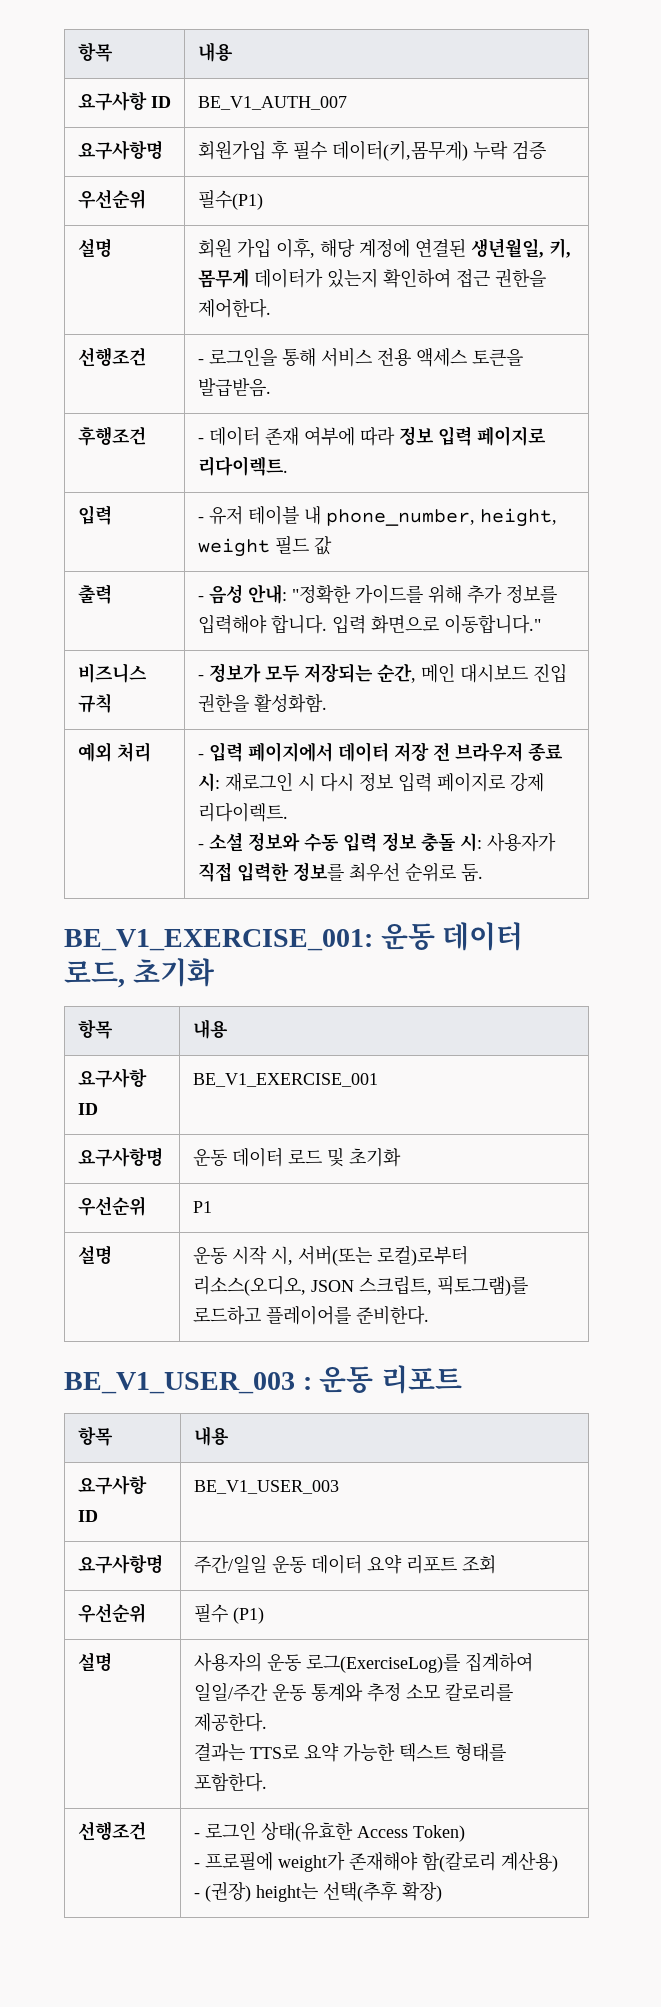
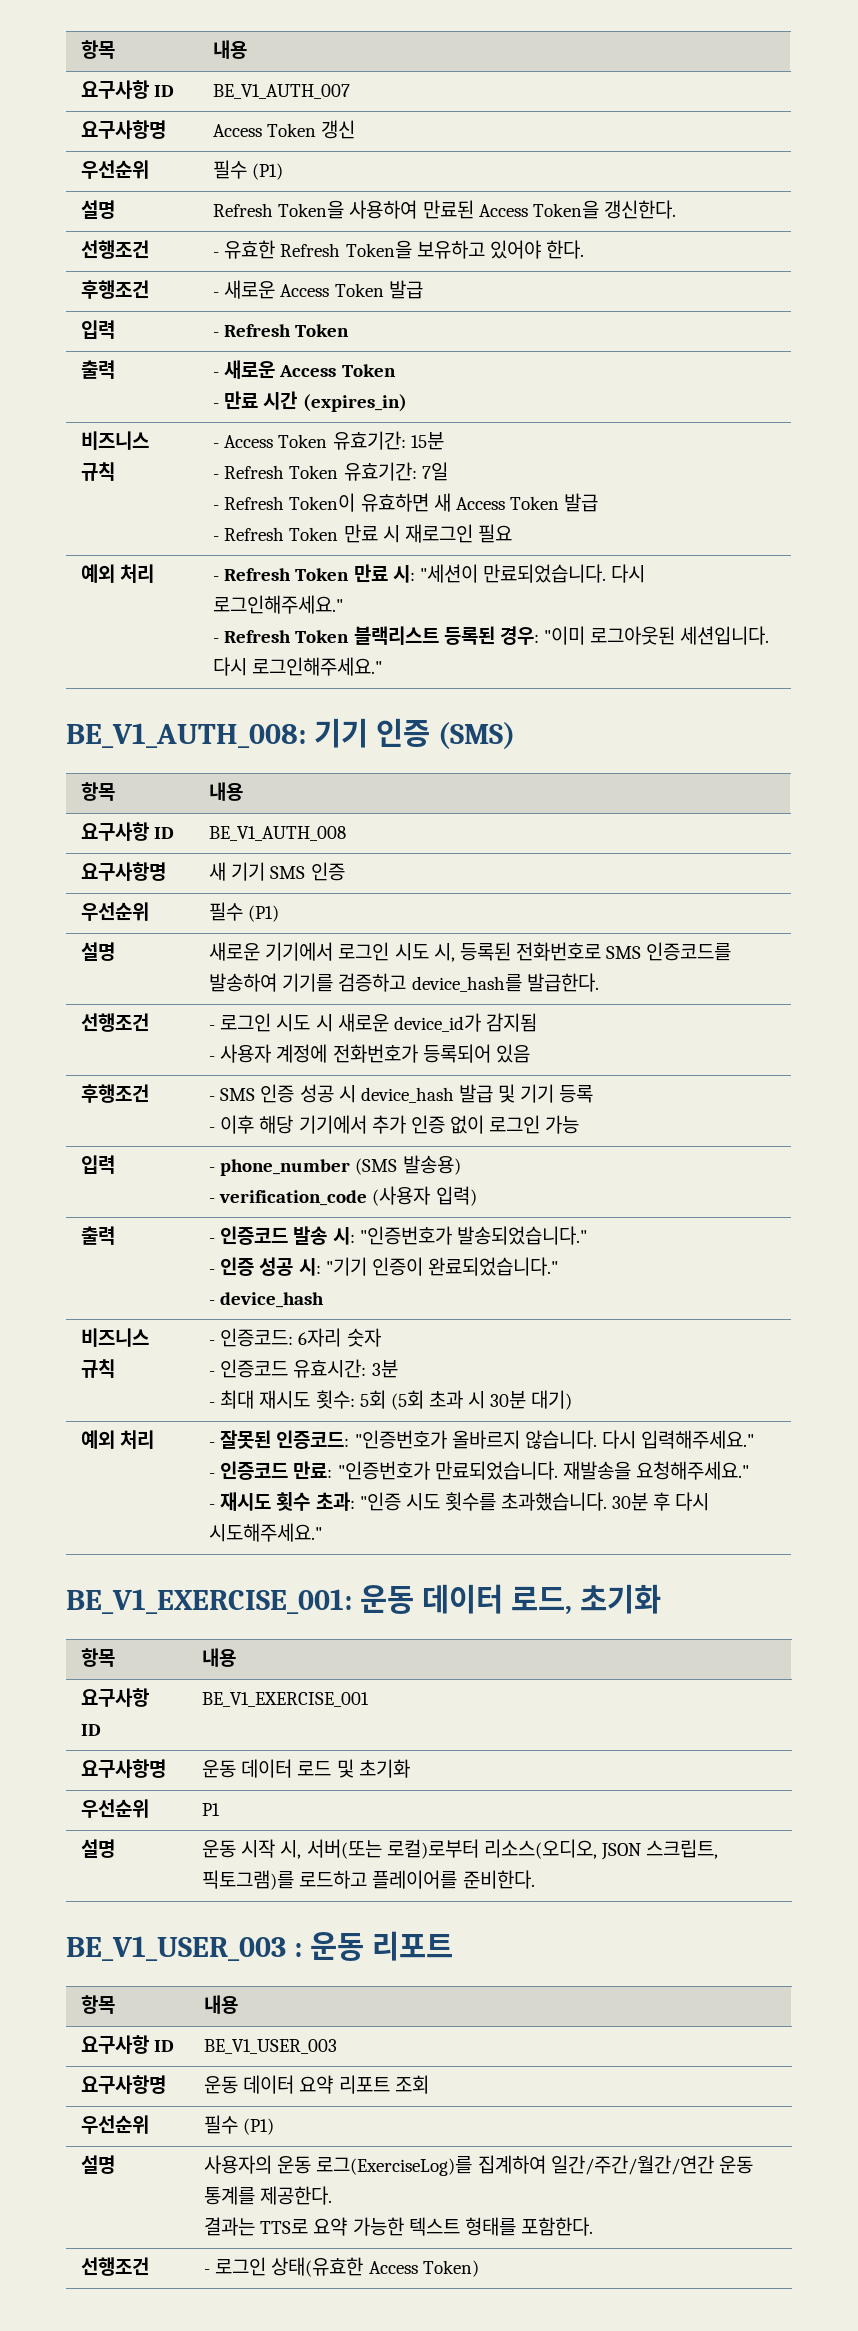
[197,140,546,161] [77,189,146,209] [197,189,263,210] [77,238,112,257] [197,238,571,258] [197,268,546,288] [197,298,271,318] [77,347,146,367] [197,347,523,367] [197,378,271,397] [77,426,146,446] [197,426,546,446] [197,456,288,476] [77,505,112,525] [197,506,557,527] [197,535,332,557] [77,584,112,604] [197,584,557,604] [197,614,541,634] [77,663,147,683] [77,694,112,713] [197,663,567,683] [197,694,327,713] [77,742,151,762] [197,742,563,762] [197,772,544,792] [197,802,288,822] [197,832,556,852] [197,862,483,882] 회원가입 후 필수 데이터(키,몸무게) 누락 검증 // 우선순위 | 필수(P1) // 설명 | 회원 가입 이후, 해당 계정에 연결된 생년월일, 키, 몸무게 데이터가 있는지 확인하여 접근 권한을 제어한다. // 선행조건 | - 로그인을 통해 서비스 전용 액세스 토큰을 발급받음. // 후행조건 | - 데이터 존재 여부에 따라 정보 입력 페이지로 리다이렉트. // 입력 | - 유저 테이블 내 phone_number, height, weight 필드 값 // 출력 | - 음성 안내: "정확한 가이드를 위해 추가 정보를 입력해야 합니다. 입력 화면으로 이동합니다." // 비즈니스 규칙 | - 정보가 모두 저장되는 순간, 메인 대시보드 진입 권한을 활성화함. // 예외 처리 | - 입력 페이지에서 데이터 저장 전 브라우저 종료 시: 재로그인 시 다시 정보 입력 페이지로 강제 리다이렉트. // - 소셜 정보와 수동 입력 정보 충돌 시: 사용자가 직접 입력한 정보를 최우선 순위로 둠. -> [213,120,356,139] [81,160,150,179] [213,160,284,180] [81,200,116,219] [213,200,676,219] [81,240,150,259] [213,240,584,259] [81,280,150,299] [213,280,423,299] [81,320,116,339] [213,324,350,337] [81,360,116,379] [213,360,396,379] [213,391,407,412] [81,431,150,450] [81,462,116,481] [213,431,444,450] [213,462,448,481] [213,493,599,512] [213,524,512,543] [81,564,155,583] [213,564,646,583] [213,595,344,614] [213,626,770,645] [213,657,383,676] [66,718,515,749] [81,782,116,801] [209,782,244,801] [81,822,175,841] [209,826,347,841] [81,862,167,881] [209,862,345,881] [81,902,150,921] [209,902,280,922] [81,942,116,961] [209,942,732,962] [209,973,599,992] [81,1013,150,1032] [209,1013,537,1032] [209,1044,530,1063] [81,1084,150,1103] [209,1084,594,1103] [209,1115,580,1134] [81,1155,116,1174] [209,1155,461,1176] [209,1186,477,1206] [81,1226,116,1245] [209,1226,587,1245] [209,1257,558,1276] [209,1292,325,1308] [81,1328,150,1347] [81,1359,116,1378] [209,1328,381,1347] [209,1359,398,1378] [209,1390,573,1410] [81,1430,155,1449] [209,1430,755,1449] [209,1461,749,1480] [209,1492,710,1511] [209,1523,323,1542] Access Token 갱신 // 우선순위 | 필수 (P1) // 설명 | Refresh Token을 사용하여 만료된 Access Token을 갱신한다. // 선행조건 | - 유효한 Refresh Token을 보유하고 있어야 한다. // 후행조건 | - 새로운 Access Token 발급 // 입력 | - Refresh Token // 출력 | - 새로운 Access Token // - 만료 시간 (expires_in) // 비즈니스 규칙 | - Access Token 유효기간: 15분 // - Refresh Token 유효기간: 7일 // - Refresh Token이 유효하면 새 Access Token 발급 // - Refresh Token 만료 시 재로그인 필요 // 예외 처리 | - Refresh Token 만료 시: "세션이 만료되었습니다. 다시 로그인해주세요." // - Refresh Token 블랙리스트 등록된 경우: "이미 로그아웃된 세션입니다. 다시 로그인해주세요." // BE_V1_AUTH_008: 기기 인증 (SMS) // 항목 | 내용 // 요구사항 ID | BE_V1_AUTH_008 // 요구사항명 | 새 기기 SMS 인증 // 우선순위 | 필수 (P1) // 설명 | 새로운 기기에서 로그인 시도 시, 등록된 전화번호로 SMS 인증코드를 발송하여 기기를 검증하고 device_hash를 발급한다. // 선행조건 | - 로그인 시도 시 새로운 device_id가 감지됨 // - 사용자 계정에 전화번호가 등록되어 있음 // 후행조건 | - SMS 인증 성공 시 device_hash 발급 및 기기 등록 // - 이후 해당 기기에서 추가 인증 없이 로그인 가능 // 입력 | - phone_number (SMS 발송용) // - verification_code (사용자 입력) // 출력 | - 인증코드 발송 시: "인증번호가 발송되었습니다." // - 인증 성공 시: "기기 인증이 완료되었습니다." // - device_hash // 비즈니스 규칙 | - 인증코드: 6자리 숫자 // - 인증코드 유효시간: 3분 // - 최대 재시도 횟수: 5회 (5회 초과 시 30분 대기) // 예외 처리 | - 잘못된 인증코드: "인증번호가 올바르지 않습니다. 다시 입력해주세요." // - 인증코드 만료: "인증번호가 만료되었습니다. 재발송을 요청해주세요." // - 재시도 횟수 초과: "인증 시도 횟수를 초과했습니다. 30분 후 다시 시도해주세요."
[193,1555,267,1574] 주간/일일 -> (167, 2084) none
[193,1682,513,1702] 일일/주간 운동 통계와 추정 소모 칼로리를 -> [550,2155,753,2175] [204,2186,256,2205] 일간/주간/월간/연간 운동 통계를
[193,1851,558,1872] [193,1881,442,1902] // - 프로필에 weight가 존재해야 함(칼로리 계산용) // - (권장) height는 선택(추후 확장) -> (479, 2268) none

